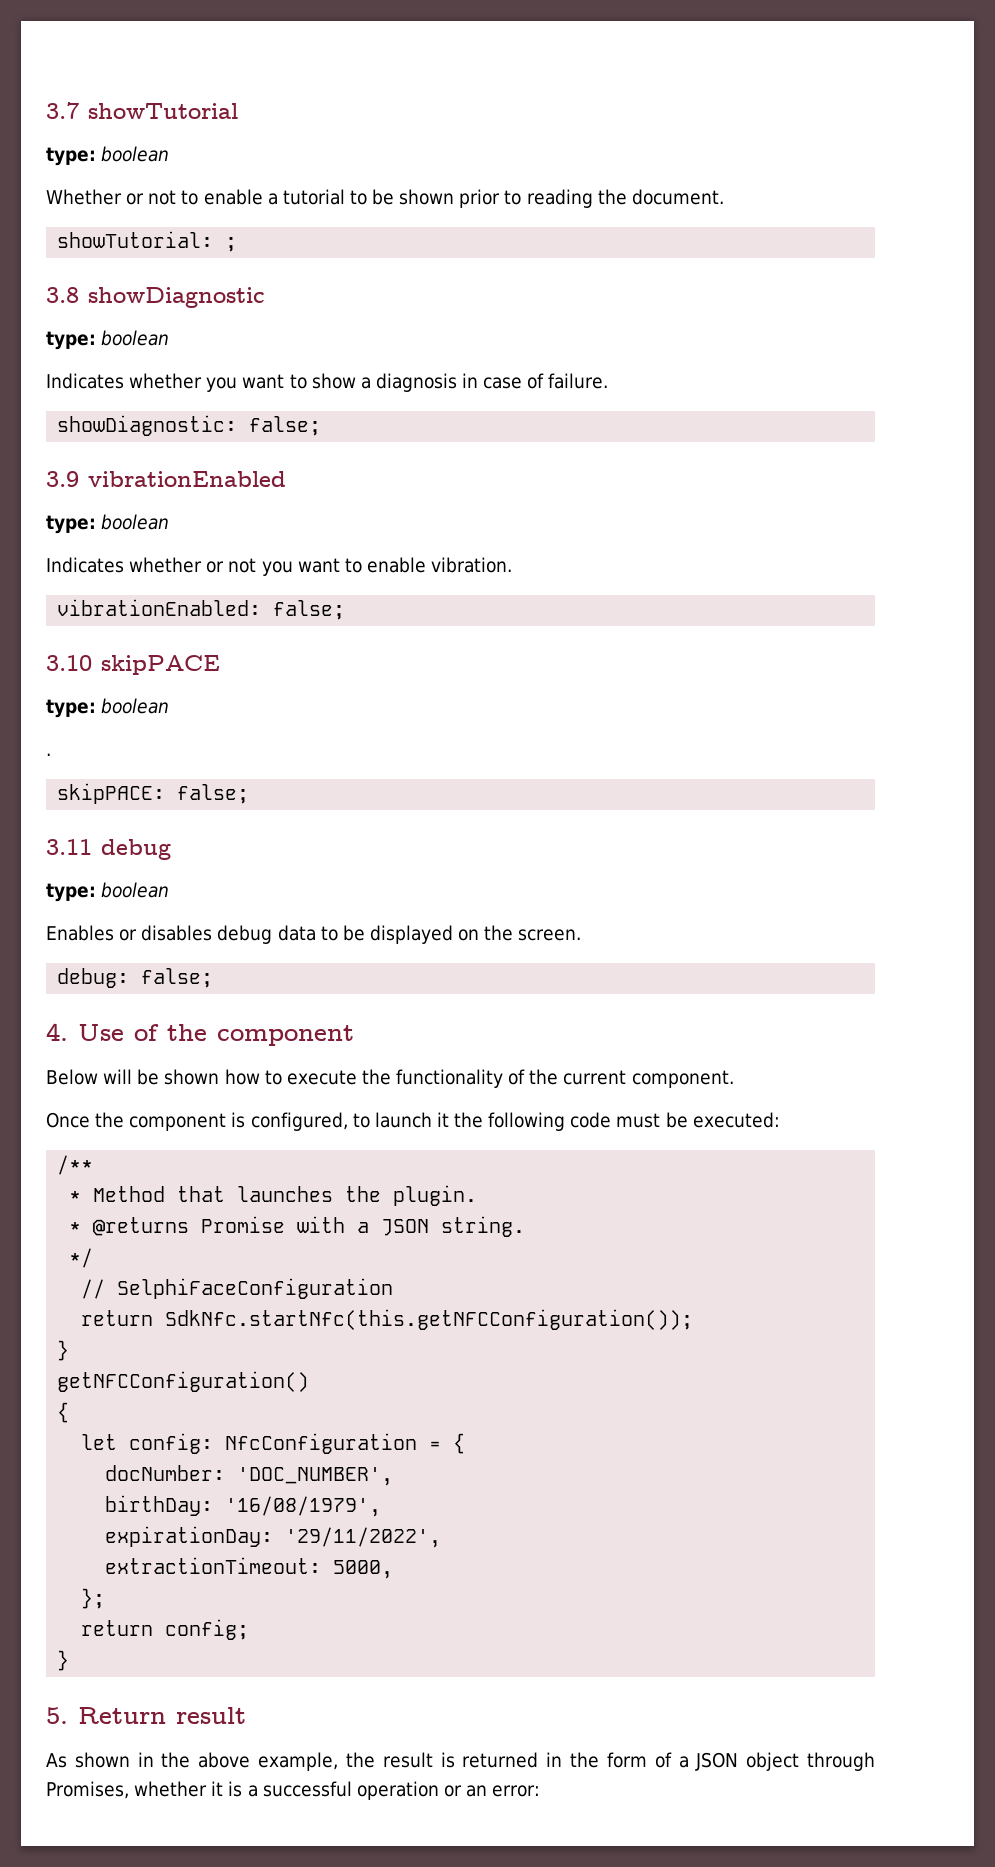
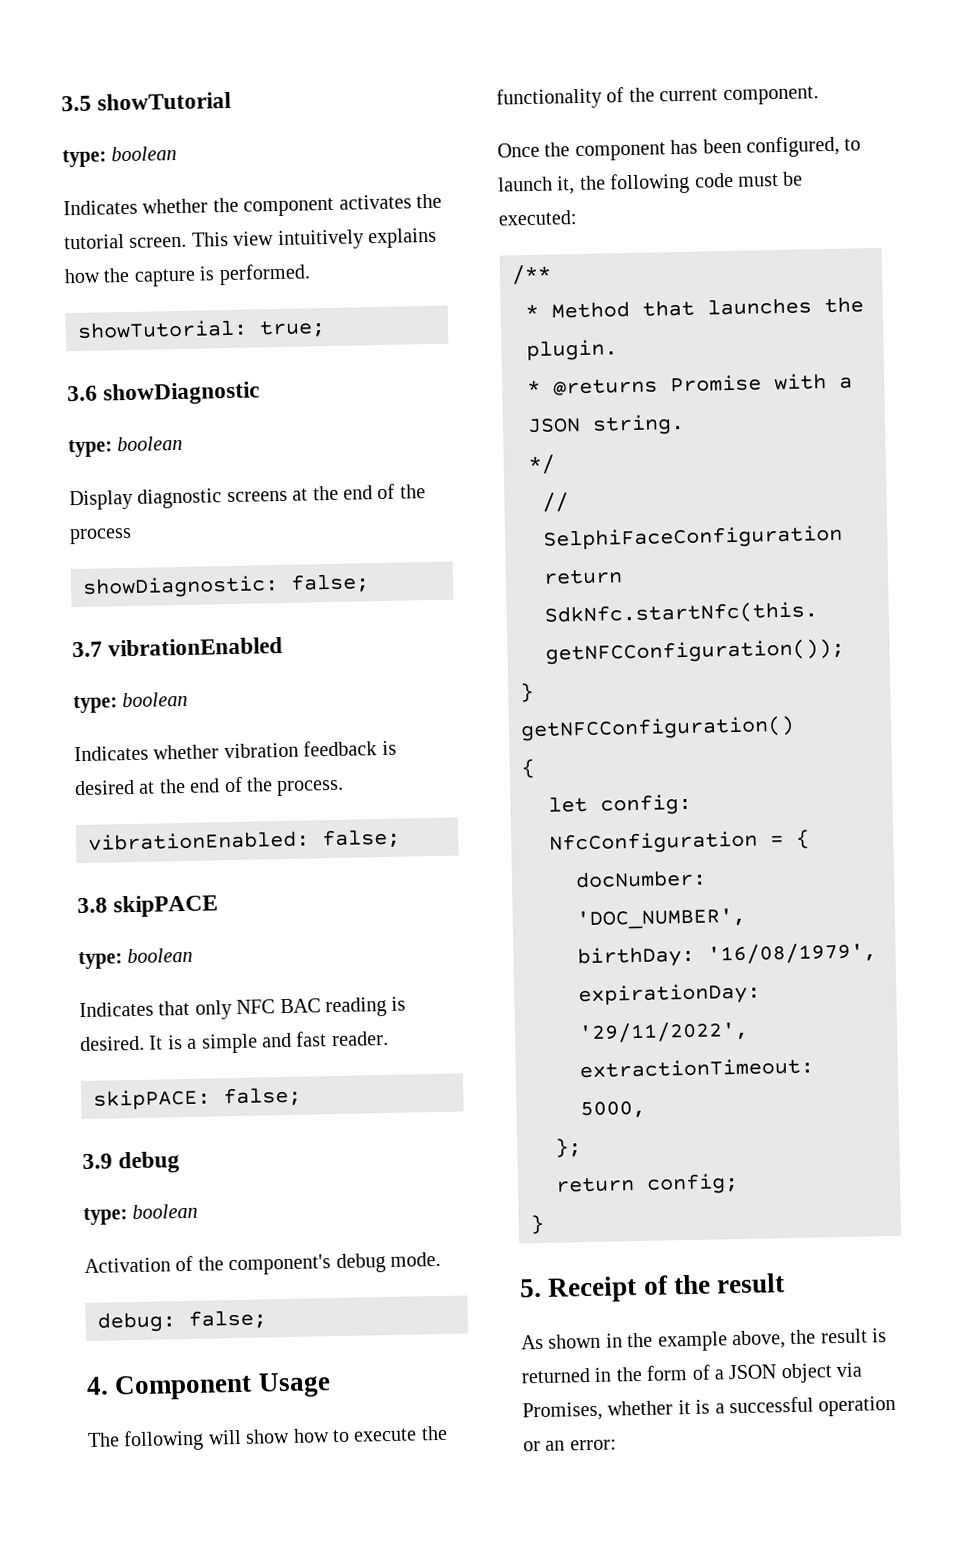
[46,102,79,119] 3.7 -> [61,95,92,112] 3.5
[46,189,724,208] [57,231,238,252] [46,287,265,308] [46,330,170,350] [46,373,609,392] Whether or not to enable a tutorial to be shown prior to reading the document. // showTutorial: ; // 3.8 showDiagnostic // type: boolean // Indicates whether you want to show a diagnosis in case of failure. -> [63,193,442,217] [64,227,437,250] [64,263,311,287] [77,319,326,339] [67,381,261,406] [68,435,184,458] [69,483,426,511] [69,527,132,545] Indicates whether the component activates the tutorial screen. This view intuitively explains how the capture is performed. // showTutorial: true; // 3.6 showDiagnostic // type: boolean // Display diagnostic screens at the end of the process
[46,471,79,487] 3.9 -> [72,641,103,658] 3.7
[206,557,513,576] or not you want to enable vibration. -> [223,740,397,759] [74,776,345,797] vibration feedback is desired at the end of the process.
[46,655,92,671] 3.10 -> [77,897,108,914] 3.8
[46,753,51,756] . -> [79,996,407,1020] [80,1030,389,1054] Indicates that only NFC BAC reading is desired. It is a simple and fast reader.
[46,839,92,855] 3.11 -> [82,1153,113,1170] 3.9
[46,925,582,944] [57,968,214,988] [46,1023,354,1046] [46,1069,220,1085] Enables or disables debug data to be displayed on the screen. // debug: false; // 4. Use of the component // Below will be shown -> [84,1251,441,1276] [97,1309,267,1333] [86,1372,331,1401] [87,1428,291,1452] Activation of the component's debug mode. // debug: false; // 4. Component Usage // The following will show
[231,1112,246,1128] is -> [670,138,742,155] has been
[436,1112,449,1127] it -> [557,176,576,195] it,
[78,1707,166,1724] Return -> [547,1274,711,1303] Receipt of the
[198,1752,339,1771] above example, -> [657,1330,786,1352] example above,
[807,1752,876,1771] through -> [836,1362,863,1378] via

